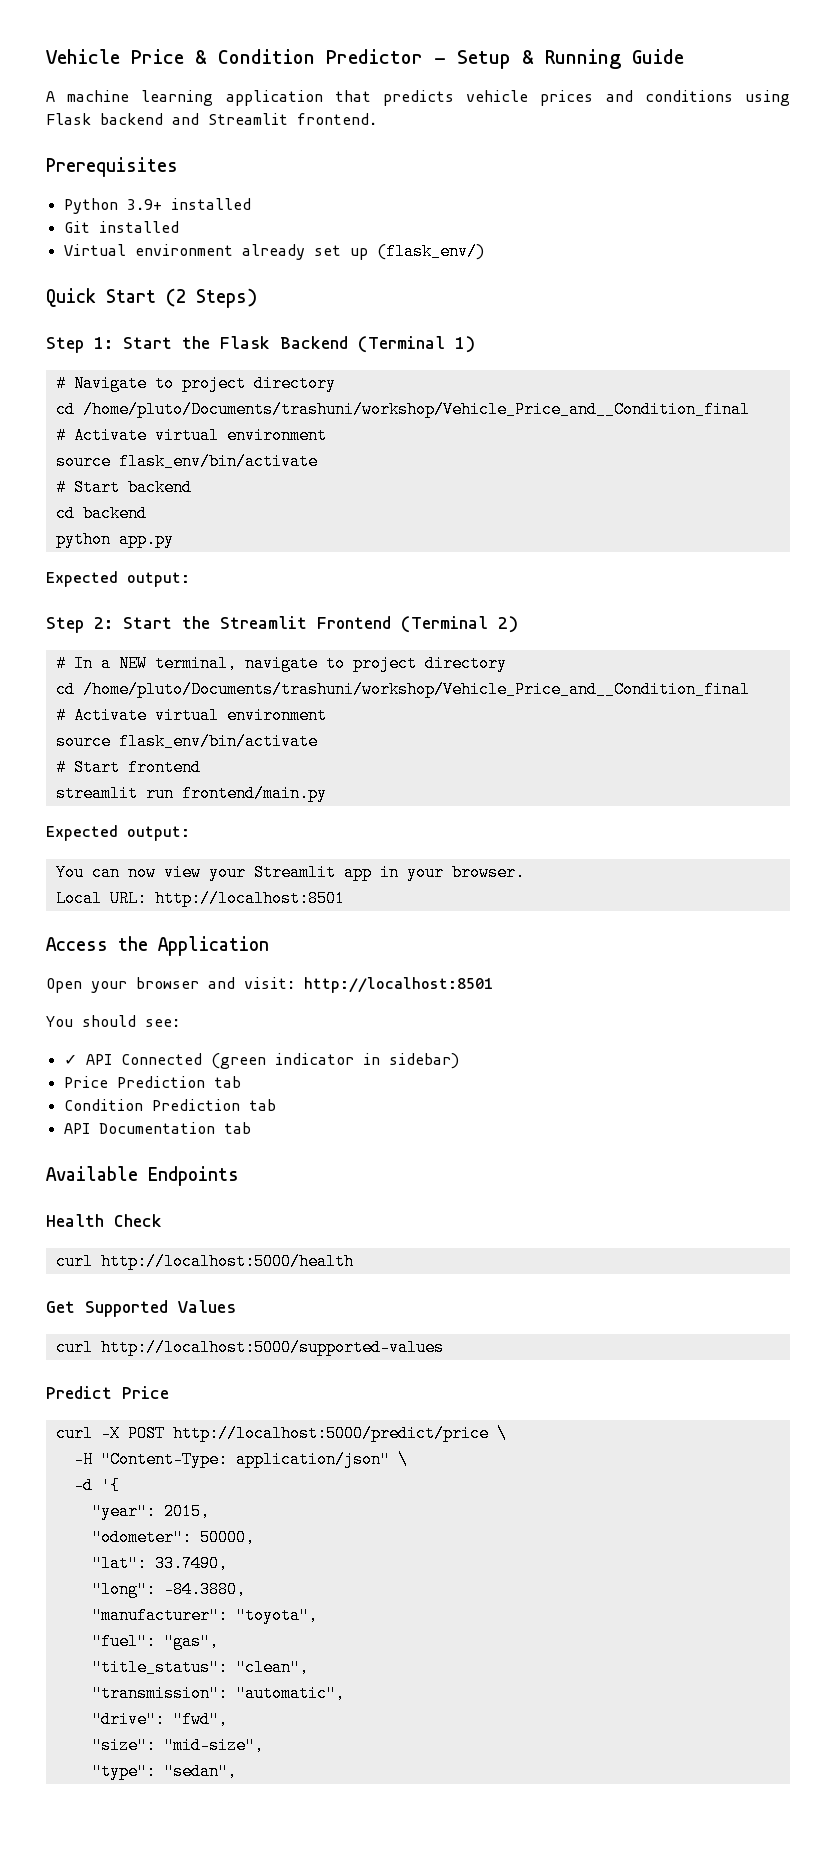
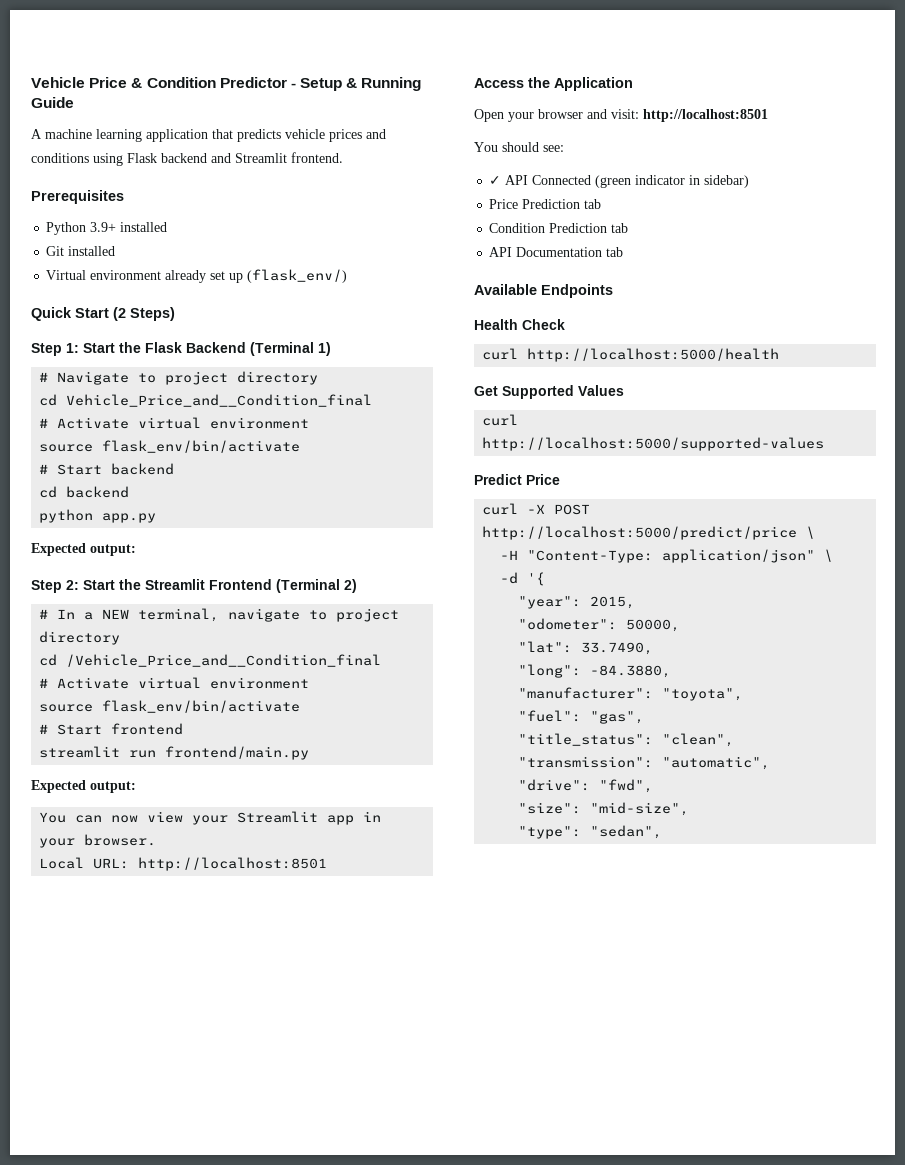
[82,401,750,418] /home/pluto/Documents/trashuni/workshop/Vehicle_Price_and__Condition_final -> [66,394,373,407] Vehicle_Price_and__Condition_final
[82,681,750,698] /home/pluto/Documents/trashuni/workshop/Vehicle_Price_and__Condition_final -> [66,654,382,667] /Vehicle_Price_and__Condition_final

